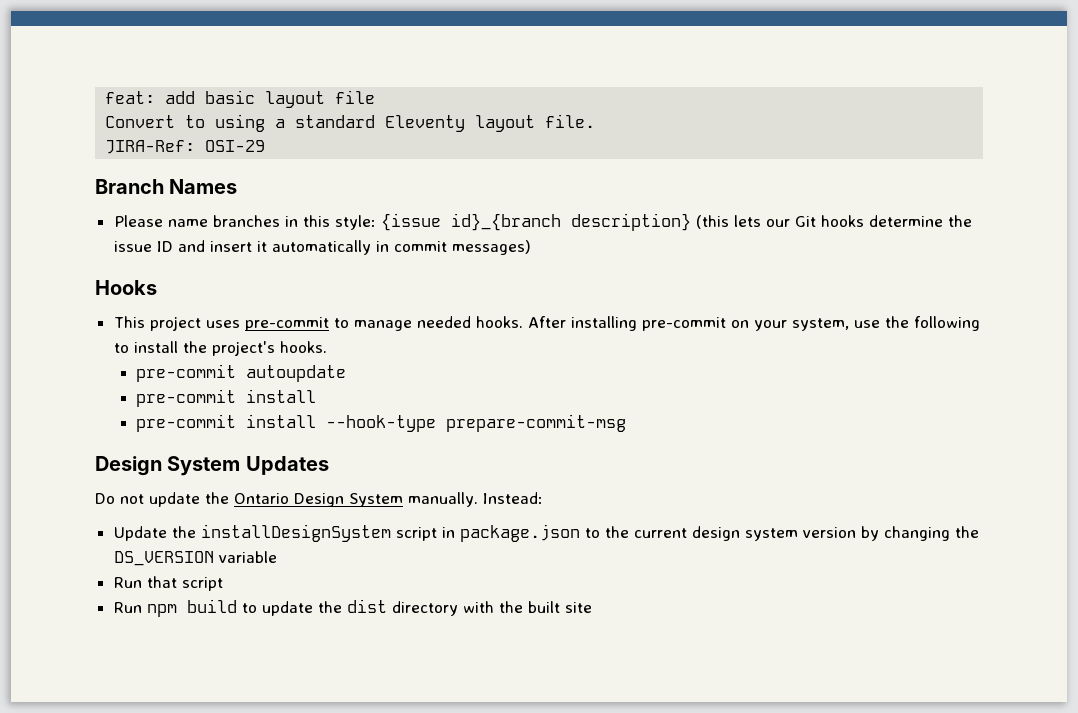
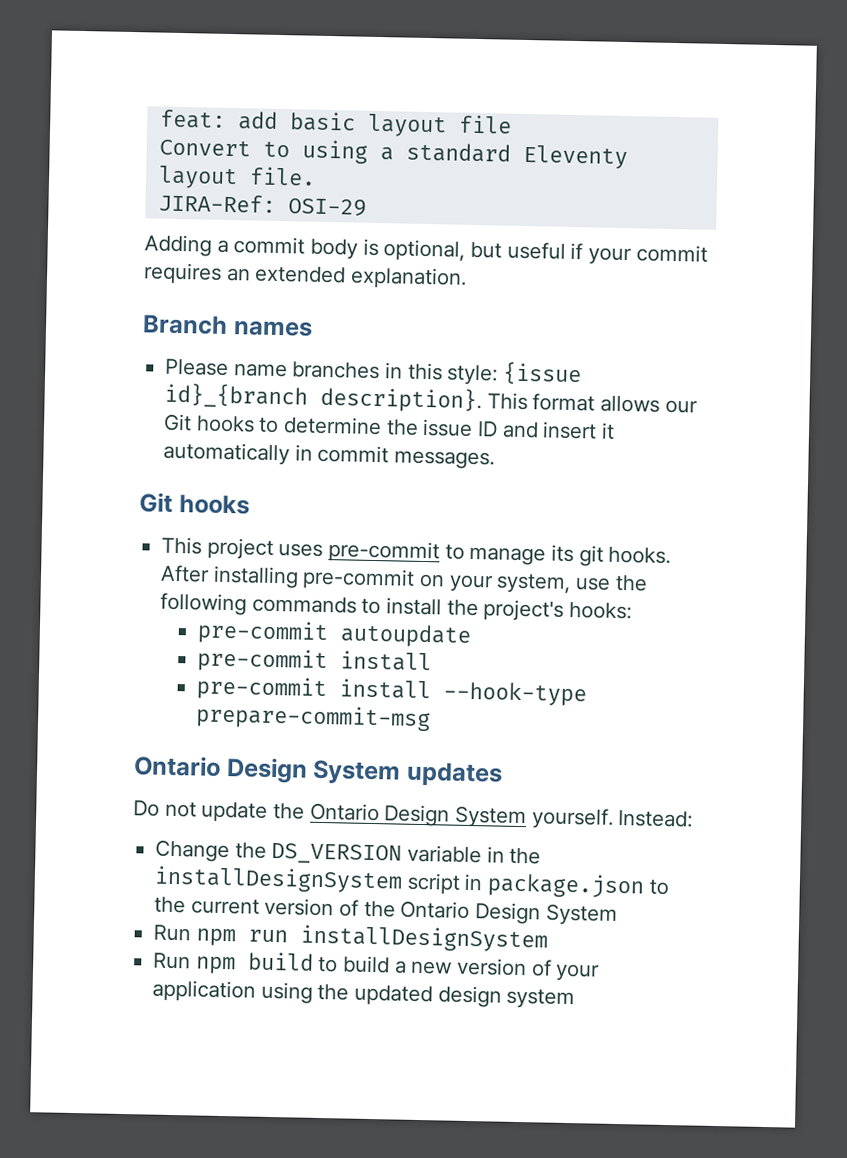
(266, 146) none -> [144,234,708,266] [143,262,468,290] // Adding a commit body is optional, but useful if your commit requires an extended explanation.
[169,179,238,194] Names -> [232,320,313,337] names
[570,213,761,231] description} (this lets -> [320,385,661,414] description}. This format allows
(864, 221) none -> [258,417,280,434] to
[451,240,531,255] [95,280,157,295] messages) // Hooks -> [394,450,496,470] [139,492,250,515] messages. // Git hooks
[416,316,471,328] needed -> [551,544,604,567] its git
(980, 323) none -> [251,595,357,614] commands
[279,341,327,353] hooks. -> [569,601,633,620] hooks:
[95,456,329,476] Design System Updates -> [133,755,503,787] Ontario Design System updates
[408,492,478,507] manually. -> [530,807,614,830] yourself.
[113,526,167,541] Update -> [155,839,505,865] Change the DS_VERSION variable in
[691,526,979,541] [113,551,277,566] [113,576,223,591] [113,599,592,617] design system version by changing the DS_VERSION variable // Run that script // Run npm build to update the dist directory with the built site -> [264,897,618,926] [153,924,548,953] [153,951,601,982] [152,979,576,1010] version of the Ontario Design System // Run npm run installDesignSystem // Run npm build to build a new version of your application using the updated design system

